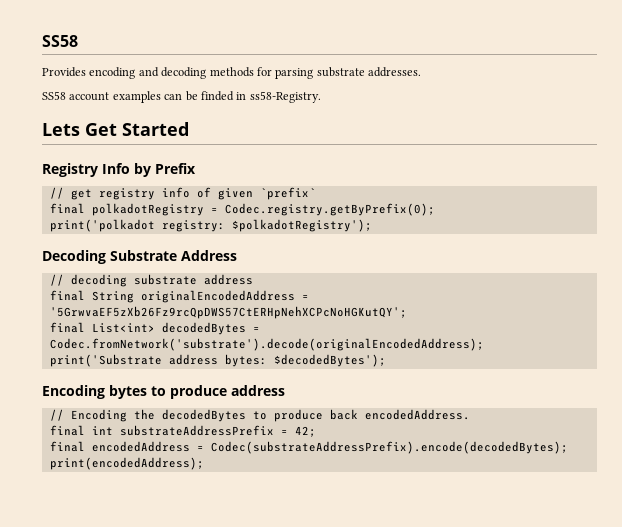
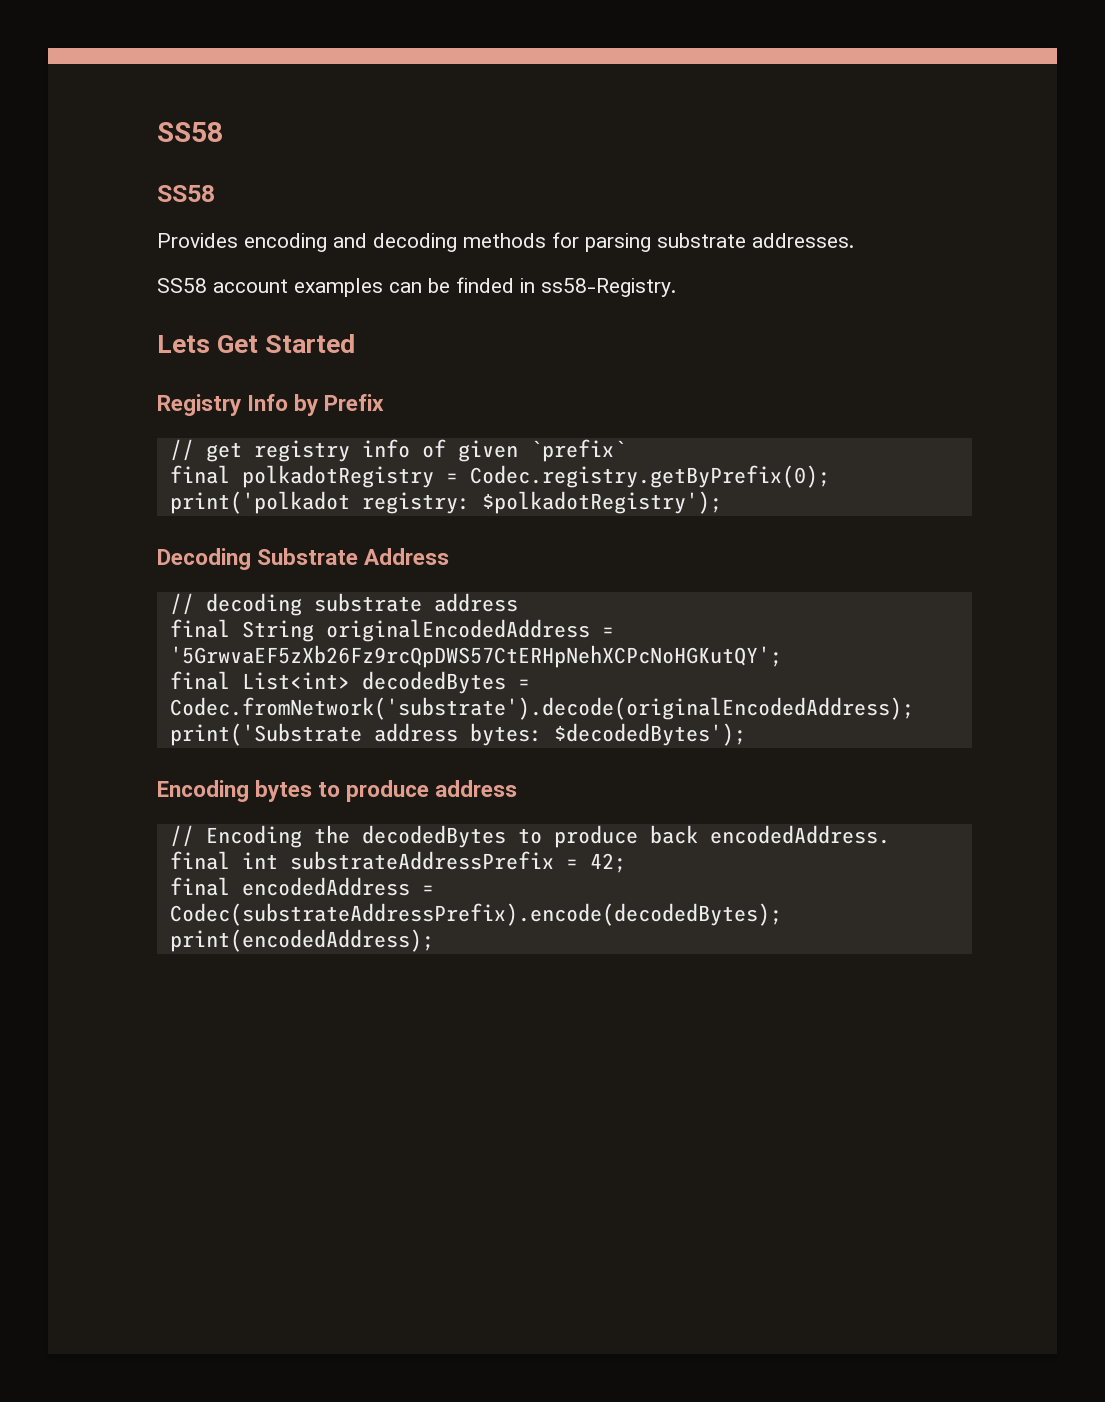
[42,35,78,47] SS58 -> [157,122,223,142] [157,185,215,202] SS58 // SS58

